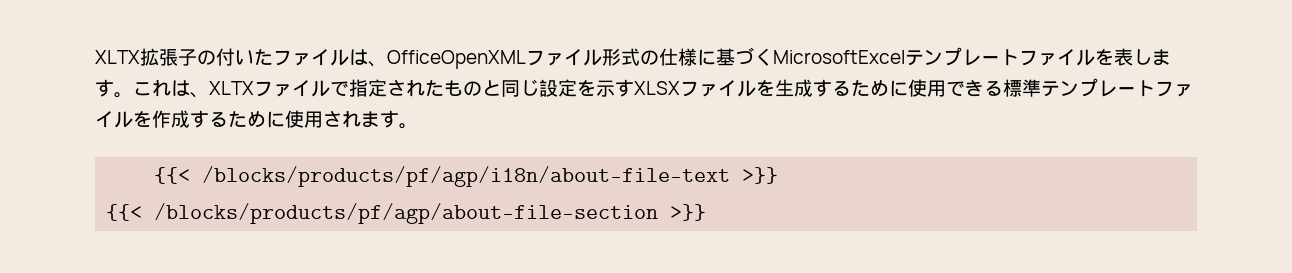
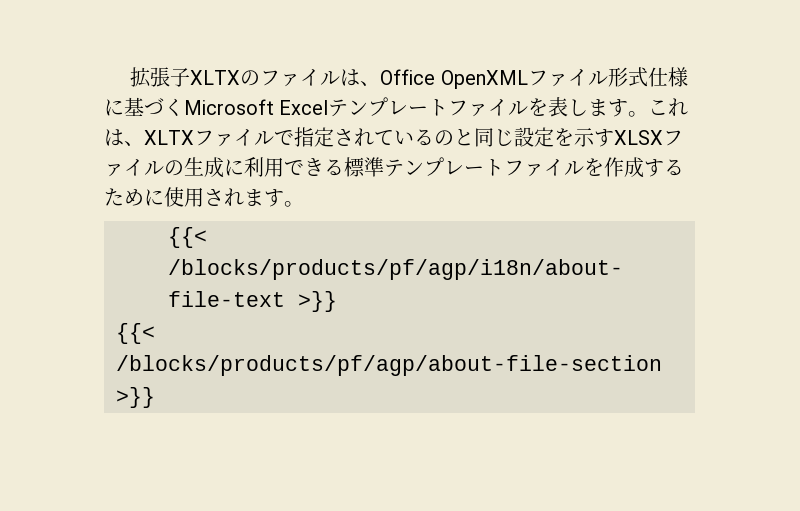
[95,48,273,66] XLTX拡張子の付いた -> [130,67,261,88] 拡張子XLTXの
[387,50,526,69] OfficeOpenXML -> [380,69,528,89] Office OpenXML
[640,50,659,65] の -> (648, 77) none
[773,50,905,64] MicrosoftExcel -> [184,99,329,115] Microsoft Excel
[425,80,463,97] たも -> [374,129,434,146] ている
[756,79,927,97] を生成するために使 -> [164,157,264,178] の生成に利

